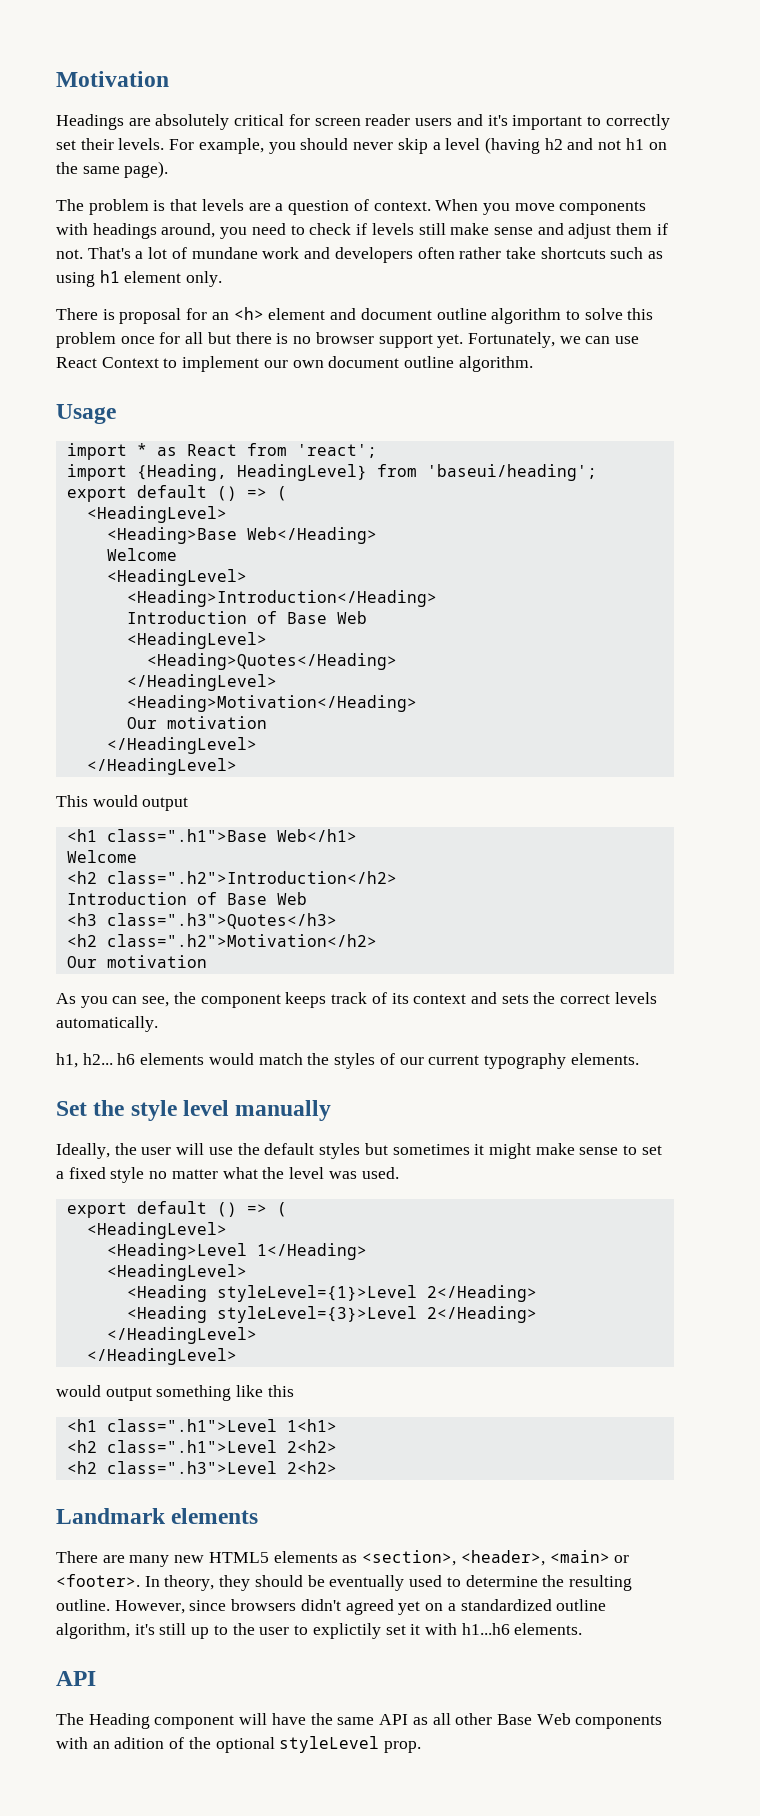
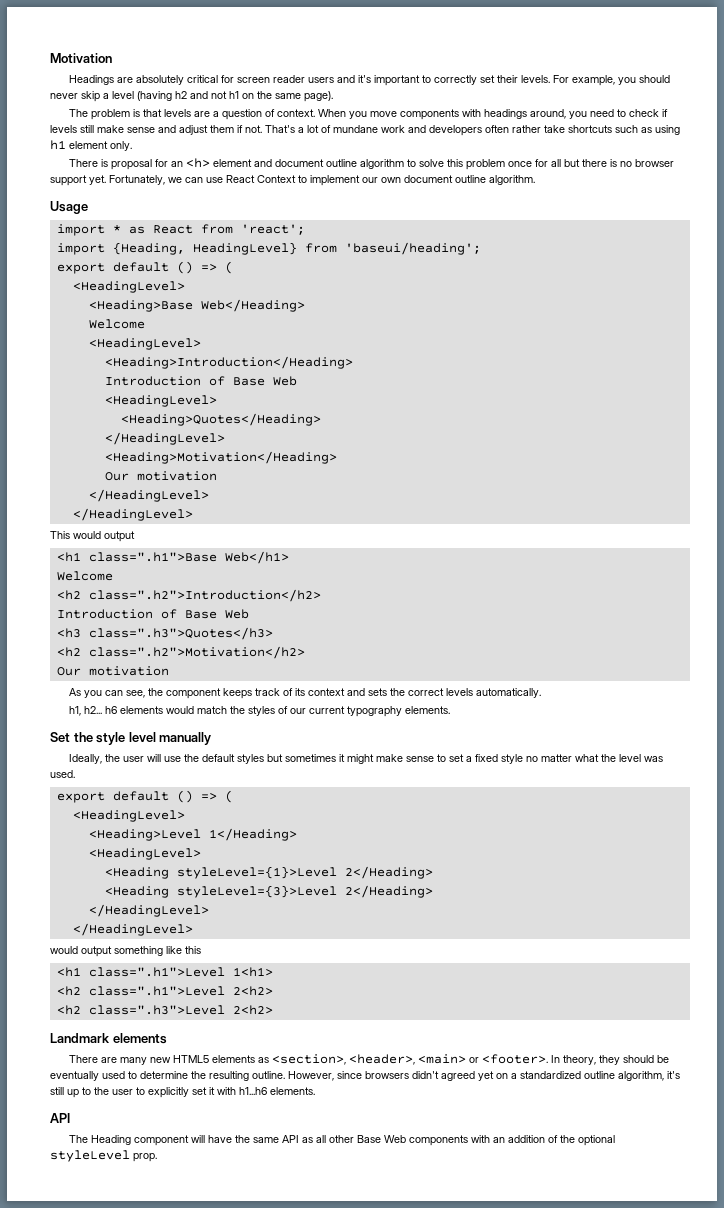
[312,1623,381,1639] explictily -> [148,1087,189,1098] explicitly
[114,1737,165,1749] adition -> [507,1135,545,1143] addition

